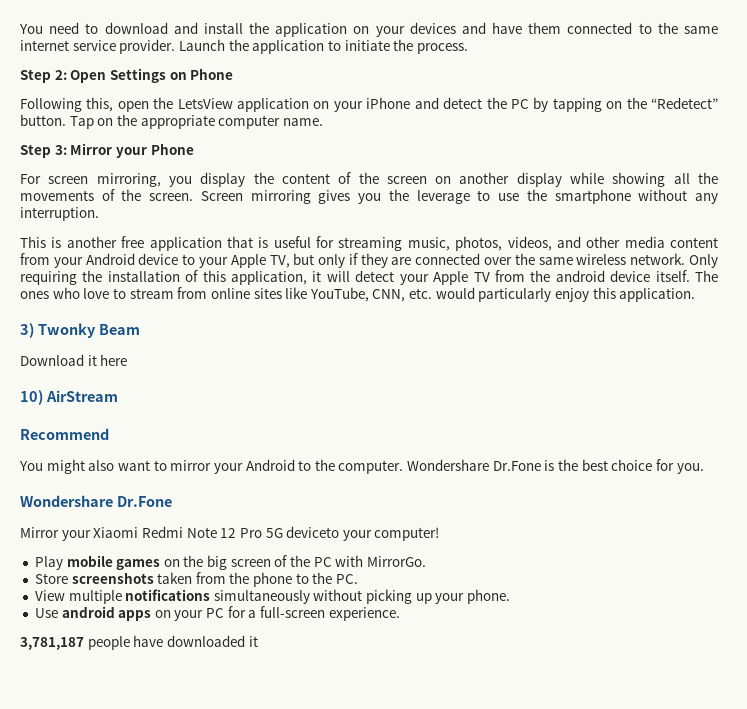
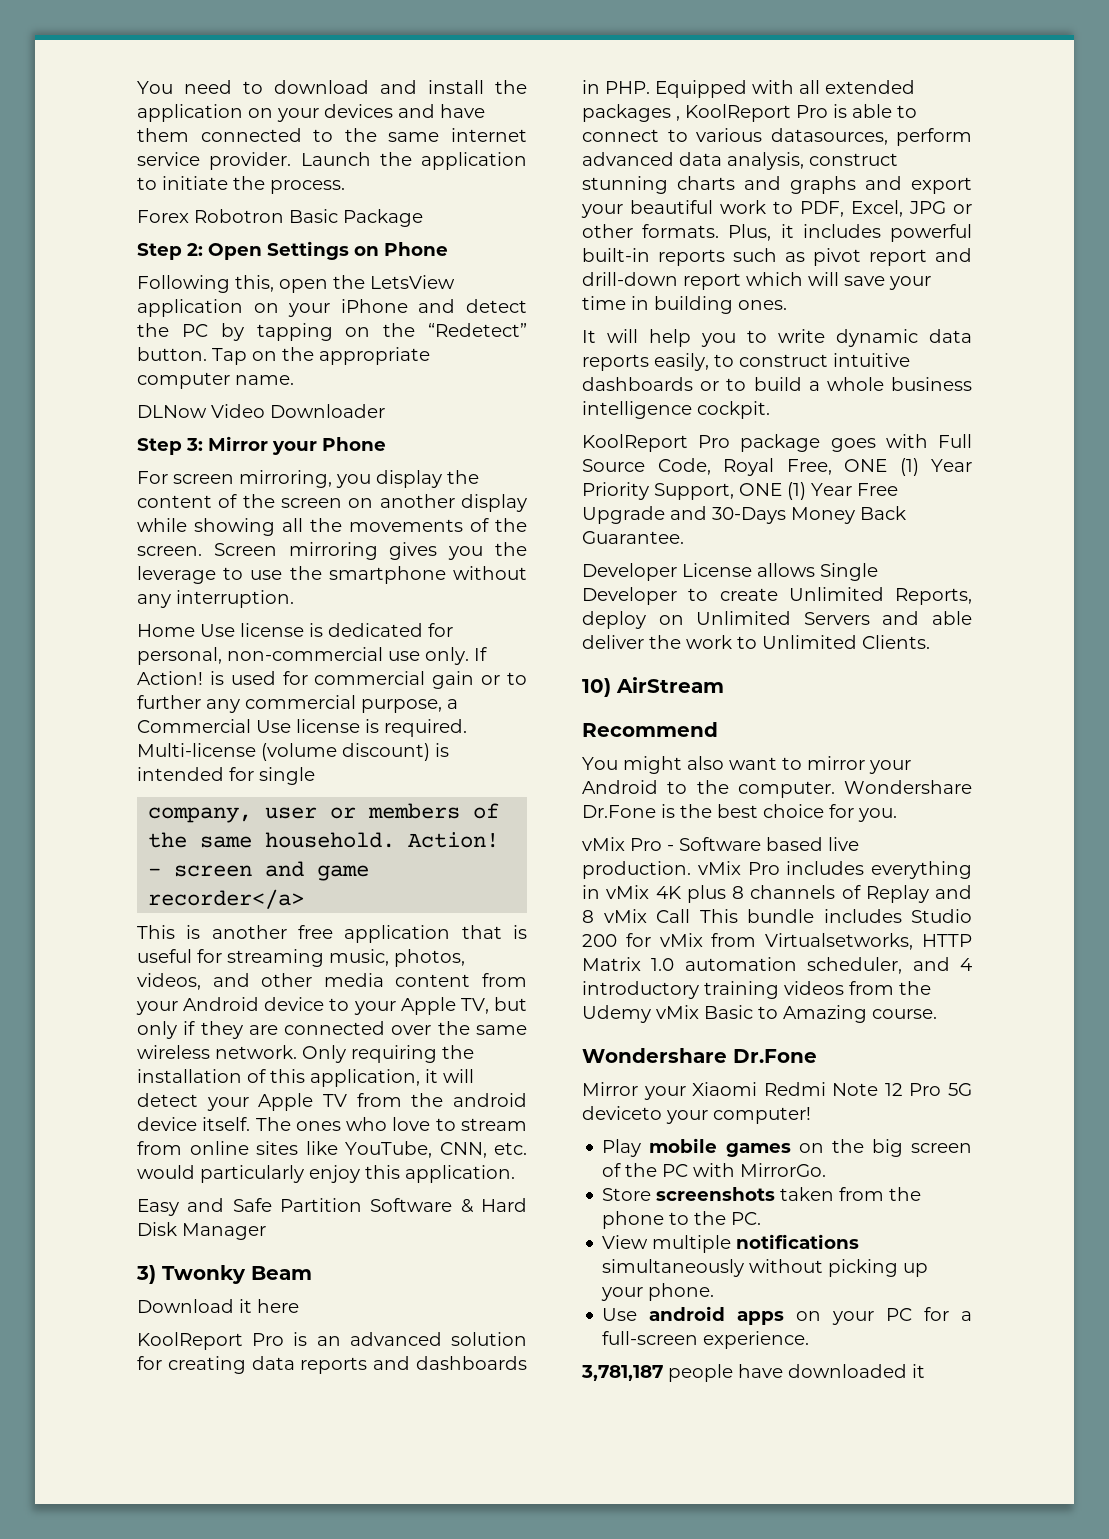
(468, 48) none -> [137,209,423,227] // Forex Robotron Basic Package
(323, 122) none -> [137,404,385,418] // DLNow Video Downloader
(99, 214) none -> [137,623,453,637] [137,647,487,665] [137,671,527,689] [137,695,458,713] [137,719,467,737] [137,743,449,761] [137,767,315,785] [148,803,500,823] [148,832,500,848] [148,861,370,881] [148,889,305,909] // Home Use license is dedicated for personal, non-commercial use only. If Action! is used for commercial gain or to further any commercial purpose, a Commercial Use license is required. Multi-license (volume discount) is intended for single // company, user or members of the same household. Action! - screen and game recorder</a>
(696, 295) none -> [137,1198,527,1216] [137,1222,266,1240] // Easy and Safe Partition Software & Hard Disk Manager
(128, 360) none -> [137,1332,527,1350] [137,1356,527,1374] [582,80,915,98] [582,104,917,122] [582,128,972,146] [582,152,898,170] [582,176,972,194] [581,200,972,218] [582,224,972,242] [582,248,972,266] [582,272,931,290] [582,296,787,314] [582,329,972,347] [582,353,910,371] [582,377,972,391] [582,401,770,419] [582,434,972,452] [582,458,972,476] [582,482,898,500] [582,506,906,524] [582,531,684,544] [582,563,878,581] [582,587,972,605] [582,611,972,629] [582,635,930,649] // KoolReport Pro is an advanced solution for creating data reports and dashboards in PHP. Equipped with all extended packages , KoolReport Pro is able to connect to various datasources, perform advanced data analysis, construct stunning charts and graphs and export your beautiful work to PDF, Excel, JPG or other formats. Plus, it includes powerful built-in reports such as pivot report and drill-down report which will save your time in building ones. // It will help you to write dynamic data reports easily, to construct intuitive dashboards or to build a whole business intelligence cockpit. // KoolReport Pro package goes with Full Source Code, Royal Free, ONE (1) Year Priority Support, ONE (1) Year Free Upgrade and 30-Days Money Back Guarantee. // Developer License allows Single Developer to create Unlimited Reports, deploy on Unlimited Servers and able deliver the work to Unlimited Clients.
(704, 468) none -> [582,837,859,851] [582,861,972,879] [582,885,972,903] [582,909,972,923] [582,933,972,950] [582,957,972,974] [582,981,931,999] [582,1005,937,1023] // vMix Pro - Software based live production. vMix Pro includes everything in vMix 4K plus 8 channels of Replay and 8 vMix Call This bundle includes Studio 200 for vMix from Virtualsetworks, HTTP Matrix 1.0 automation scheduler, and 4 introductory training videos from the Udemy vMix Basic to Amazing course.

